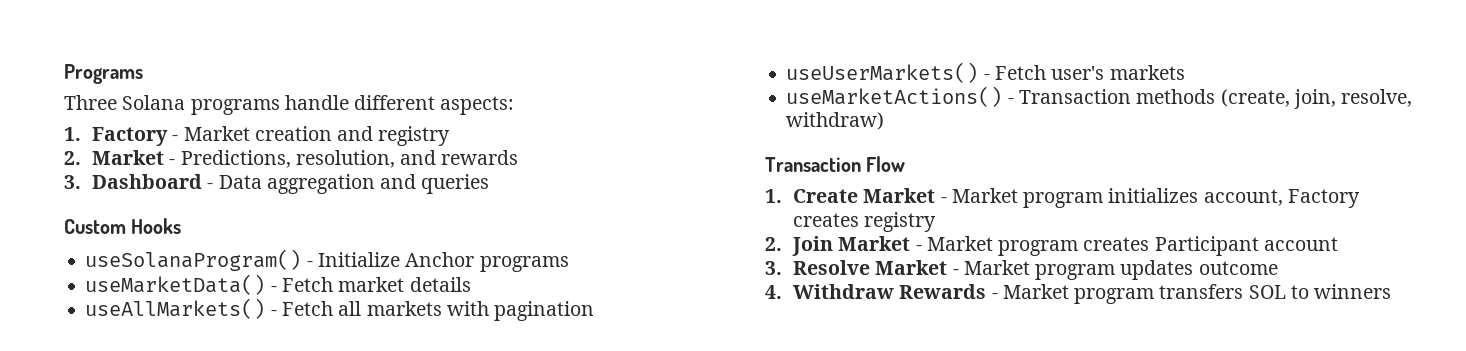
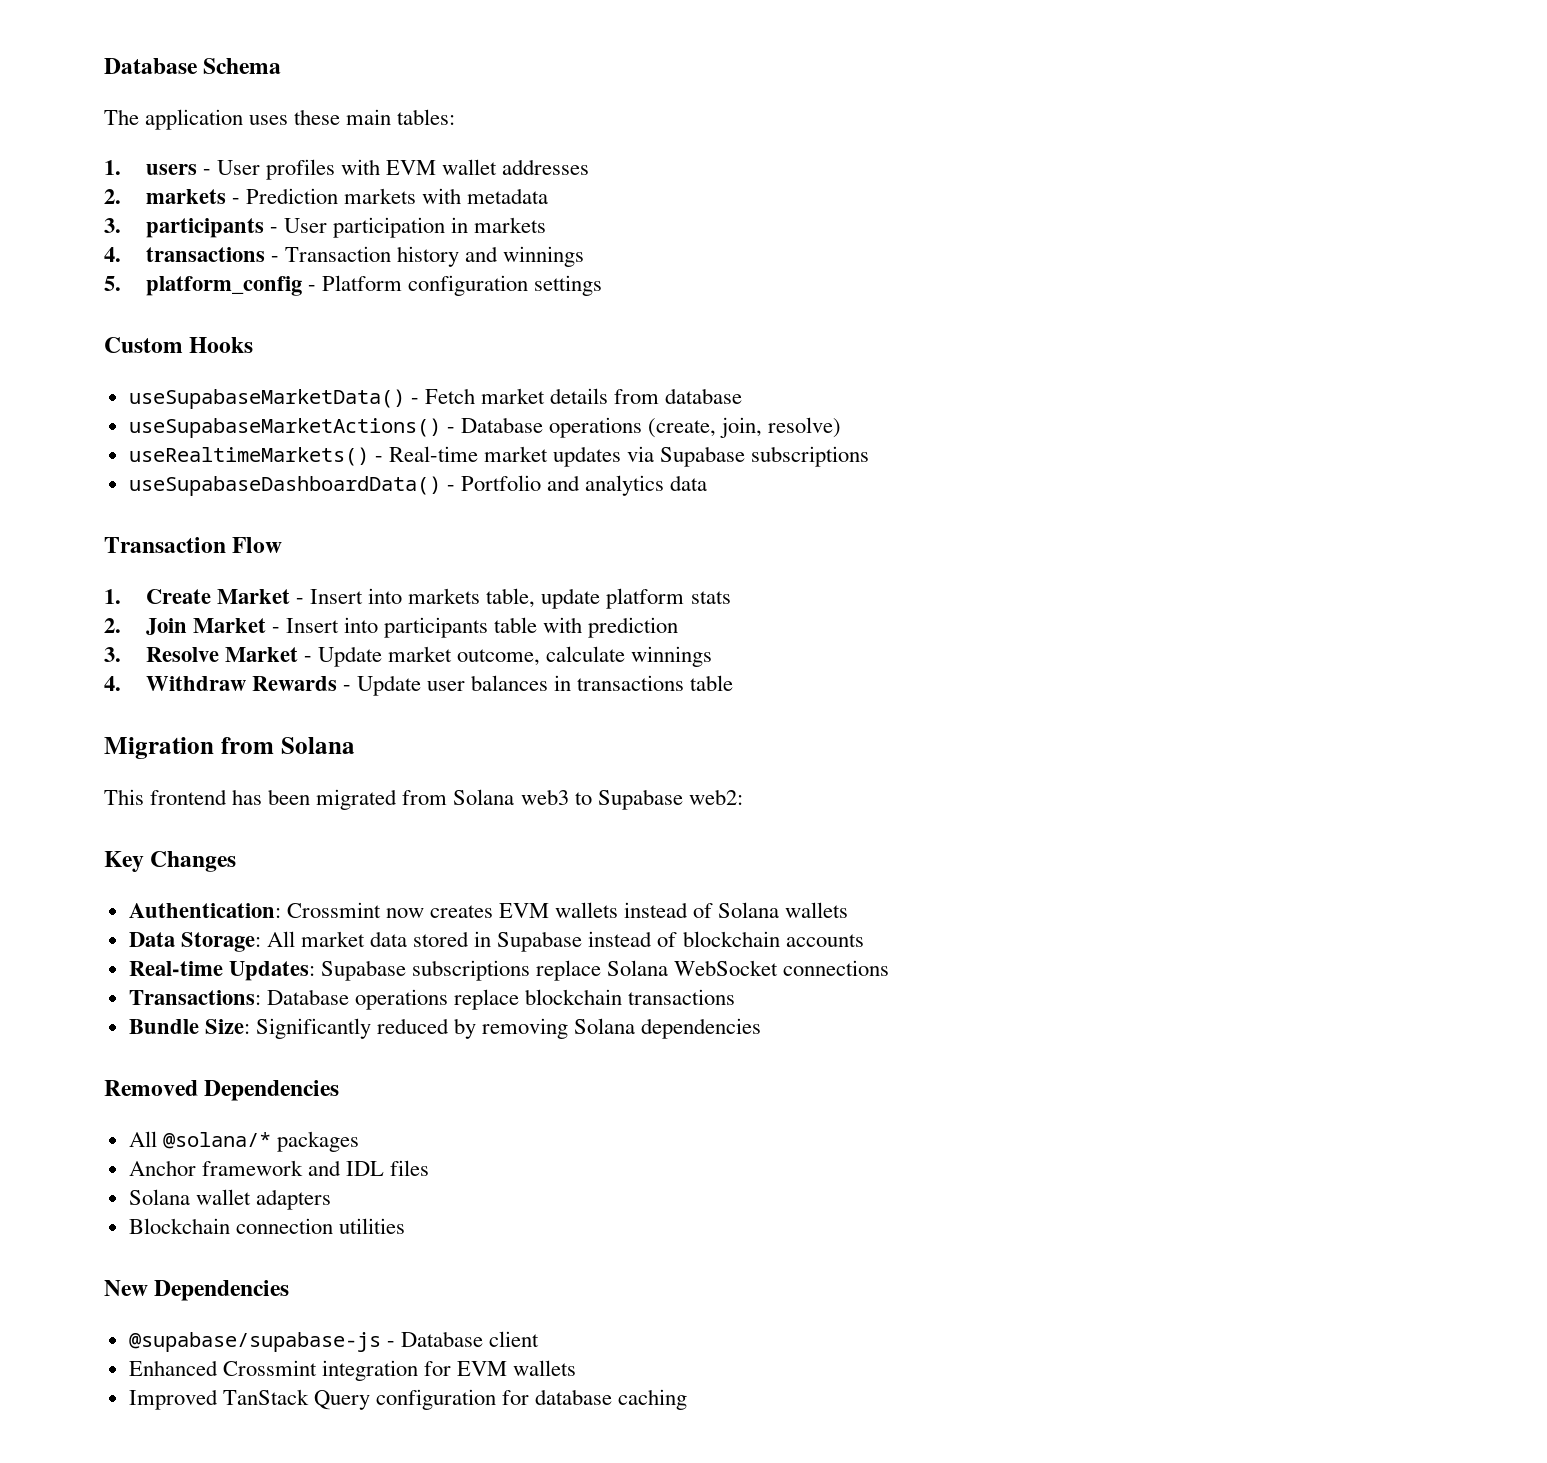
[64,64,143,84] [64,95,515,115] [64,126,451,146] [64,150,519,168] [64,174,490,194] [64,218,182,234] [85,249,569,272] [85,274,471,295] [85,298,595,321] [786,62,1185,83] [786,86,1413,109] [786,112,885,130] Programs // Three Solana programs handle different aspects: // 1. Factory - Market creation and registry // 2. Market - Predictions, resolution, and rewards // 3. Dashboard - Data aggregation and queries // Custom Hooks // useSolanaProgram() - Initialize Anchor programs // useMarketData() - Fetch market details // useAllMarkets() - Fetch all markets with pagination // useUserMarkets() - Fetch user's markets // useMarketActions() - Transaction methods (create, join, resolve, withdraw) -> [104,58,282,74] [104,109,456,130] [104,159,590,180] [104,188,549,204] [104,217,547,238] [104,246,585,267] [104,275,603,296] [104,337,254,353] [128,388,743,409] [128,417,842,438] [128,446,870,467] [128,475,708,496] Database Schema // The application uses these main tables: // 1. users - User profiles with EVM wallet addresses // 2. markets - Prediction markets with metadata // 3. participants - User participation in markets // 4. transactions - Transaction history and winnings // 5. platform_config - Platform configuration settings // Custom Hooks // useSupabaseMarketData() - Fetch market details from database // useSupabaseMarketActions() - Database operations (create, join, resolve) // useRealtimeMarkets() - Real-time market updates via Supabase subscriptions // useSupabaseDashboardData() - Portfolio and analytics data
[951,188,1360,208] [793,212,937,232] [765,236,1338,256] Market program initializes account, Factory creates registry // 2. Join Market - Market program creates Participant account -> [310,588,731,609] [104,617,679,638] Insert into markets table, update platform stats // 2. Join Market - Insert into participants table with prediction
[963,260,1278,280] Market program updates outcome -> [318,646,713,667] Update market outcome, calculate winnings
[1002,284,1392,304] Market program transfers SOL to winners -> [357,675,734,696] [104,737,355,759] [104,789,743,810] [104,851,237,872] [128,902,849,918] [128,931,864,952] [128,960,890,981] [128,989,736,1010] [128,1018,762,1039] [104,1080,340,1101] [128,1131,359,1152] [128,1160,430,1176] [128,1189,331,1210] [128,1218,405,1234] [104,1280,290,1301] [128,1331,539,1352] [128,1360,577,1381] [128,1389,688,1410] Update user balances in transactions table // Migration from Solana // This frontend has been migrated from Solana web3 to Supabase web2: // Key Changes // Authentication: Crossmint now creates EVM wallets instead of Solana wallets // Data Storage: All market data stored in Supabase instead of blockchain accounts // Real-time Updates: Supabase subscriptions replace Solana WebSocket connections // Transactions: Database operations replace blockchain transactions // Bundle Size: Significantly reduced by removing Solana dependencies // Removed Dependencies // All @solana/* packages // Anchor framework and IDL files // Solana wallet adapters // Blockchain connection utilities // New Dependencies // @supabase/supabase-js - Database client // Enhanced Crossmint integration for EVM wallets // Improved TanStack Query configuration for database caching

